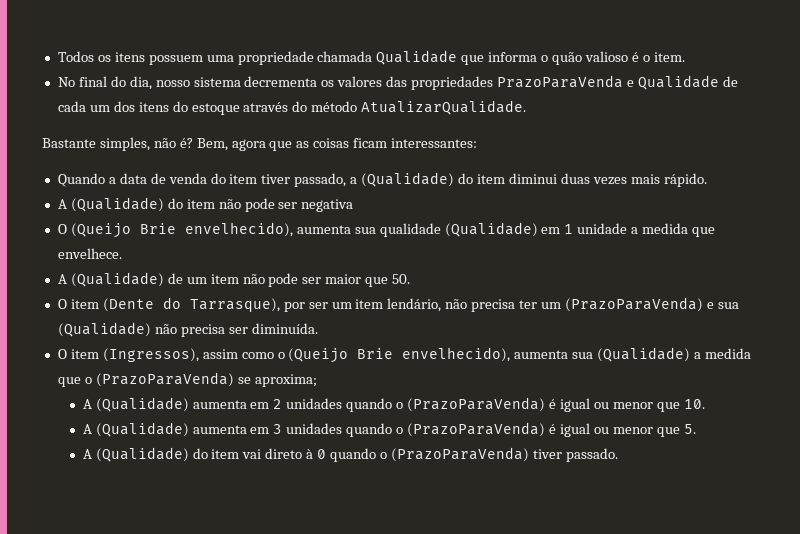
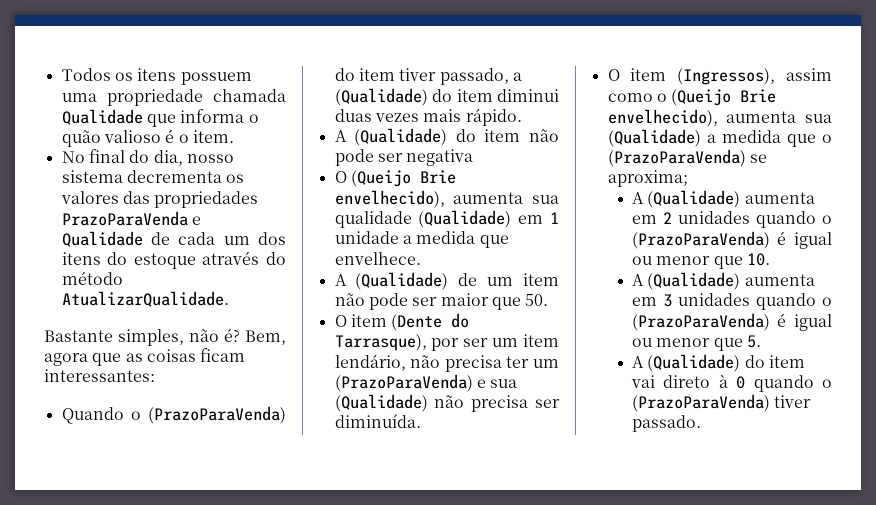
[108,173,207,184] a data de venda -> [130,406,286,424] o (PrazoParaVenda)

